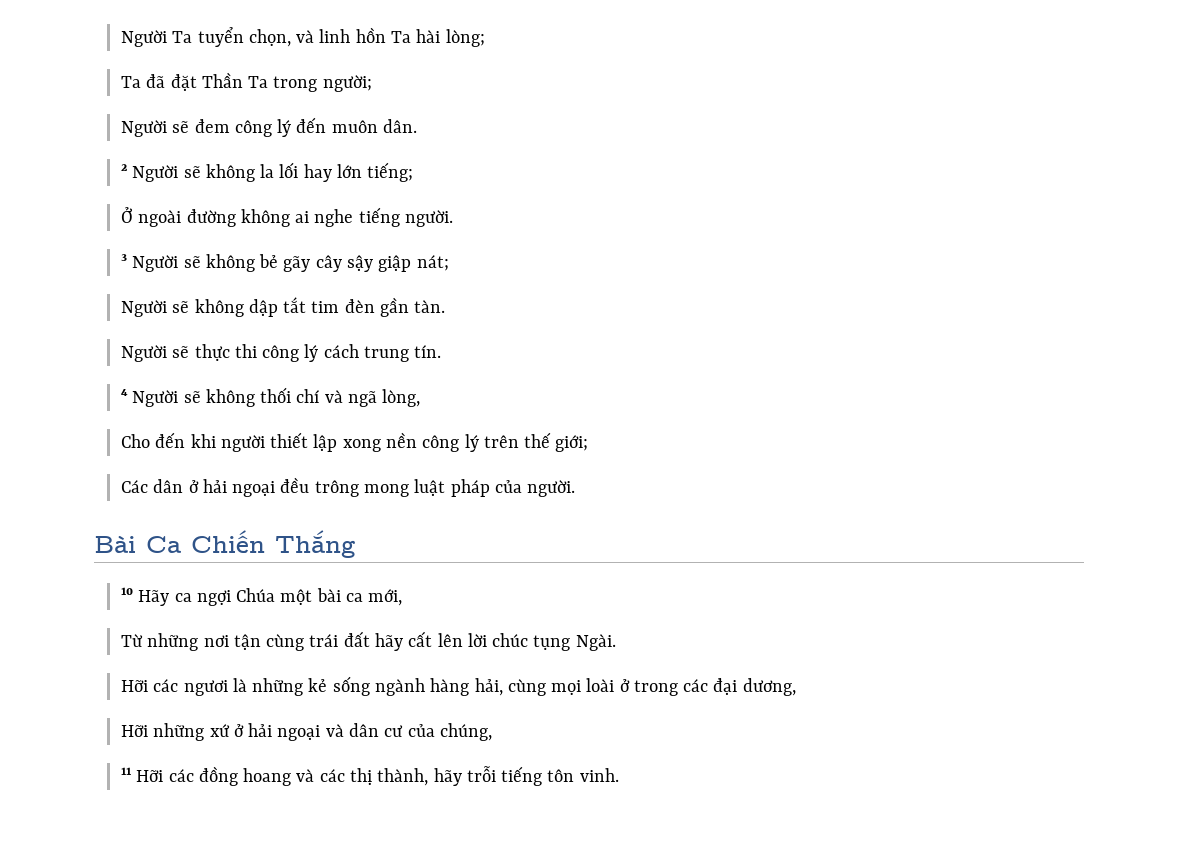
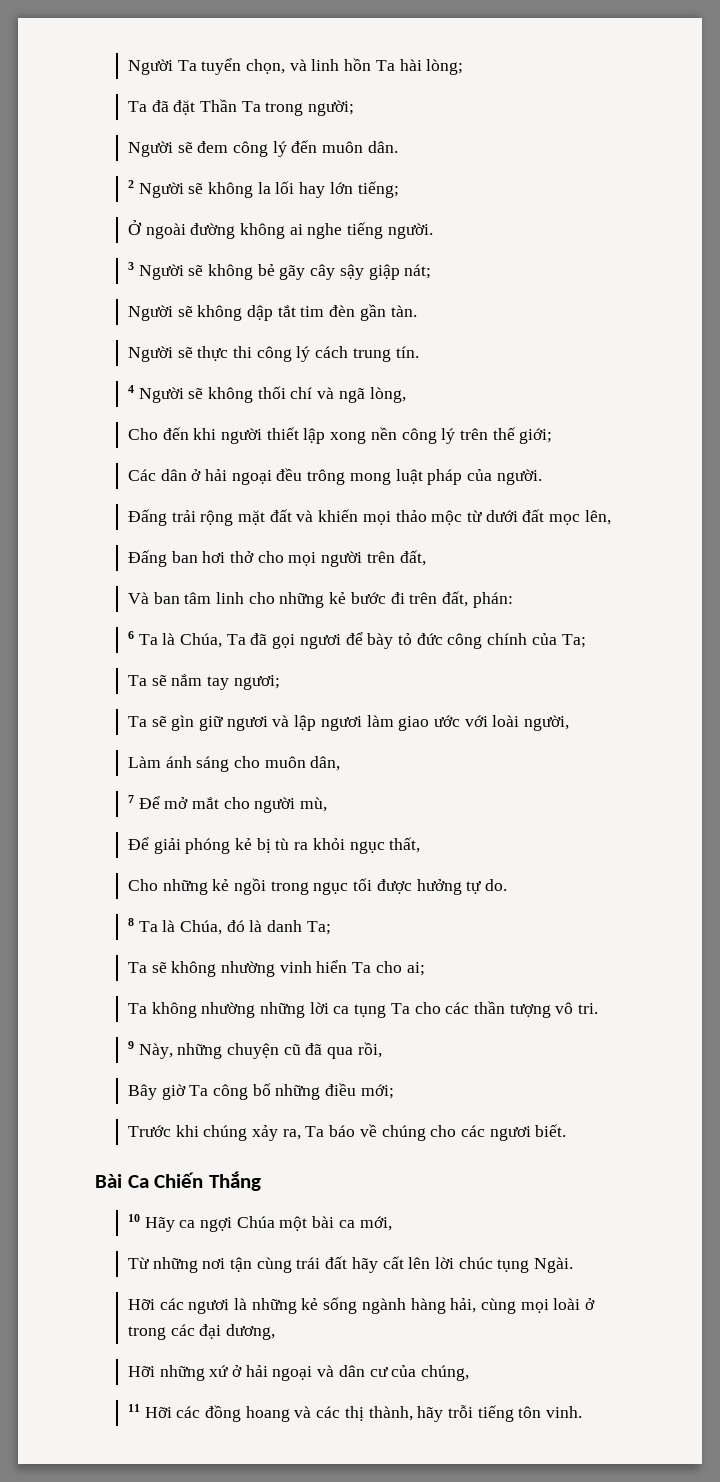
(576, 488) none -> [127,509,611,526] [127,550,426,567] [127,591,513,608] [127,631,586,649] [127,674,280,690] [127,715,570,731] [127,756,341,772] [127,795,328,813] [127,837,421,854] [127,878,508,895] [127,918,331,935] [127,960,425,977] [127,1001,599,1018] [127,1041,382,1059] [127,1083,394,1100] [127,1124,567,1141] // Ðấng trải rộng mặt đất và khiến mọi thảo mộc từ dưới đất mọc lên, // Ðấng ban hơi thở cho mọi người trên đất, // Và ban tâm linh cho những kẻ bước đi trên đất, phán: // 6 Ta là Chúa, Ta đã gọi ngươi để bày tỏ đức công chính của Ta; // Ta sẽ nắm tay ngươi; // Ta sẽ gìn giữ ngươi và lập ngươi làm giao ước với loài người, // Làm ánh sáng cho muôn dân, // 7 Ðể mở mắt cho người mù, // Ðể giải phóng kẻ bị tù ra khỏi ngục thất, // Cho những kẻ ngồi trong ngục tối được hưởng tự do. // 8 Ta là Chúa, đó là danh Ta; // Ta sẽ không nhường vinh hiển Ta cho ai; // Ta không nhường những lời ca tụng Ta cho các thần tượng vô tri. // 9 Này, những chuyện cũ đã qua rồi, // Bây giờ Ta công bố những điều mới; // Trước khi chúng xảy ra, Ta báo về chúng cho các ngươi biết.

